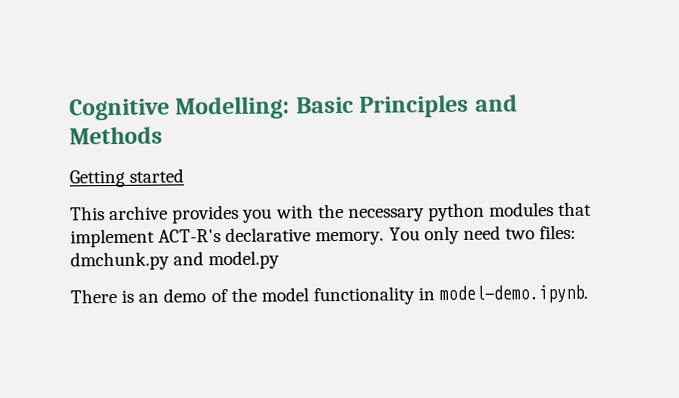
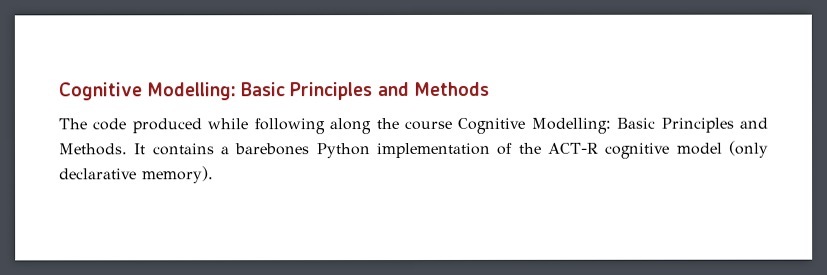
[69,168,185,188] [70,201,593,224] [70,224,577,248] [70,250,281,271] [70,284,589,306] Getting started // This archive provides you with the necessary python modules that implement ACT-R's declarative memory. You only need two files: dmchunk.py and model.py // There is an demo of the model functionality in model-demo.ipynb. -> [58,117,768,135] [59,140,770,159] [59,166,214,184] The code produced while following along the course Cognitive Modelling: Basic Principles and Methods. It contains a barebones Python implementation of the ACT-R cognitive model (only declarative memory).

